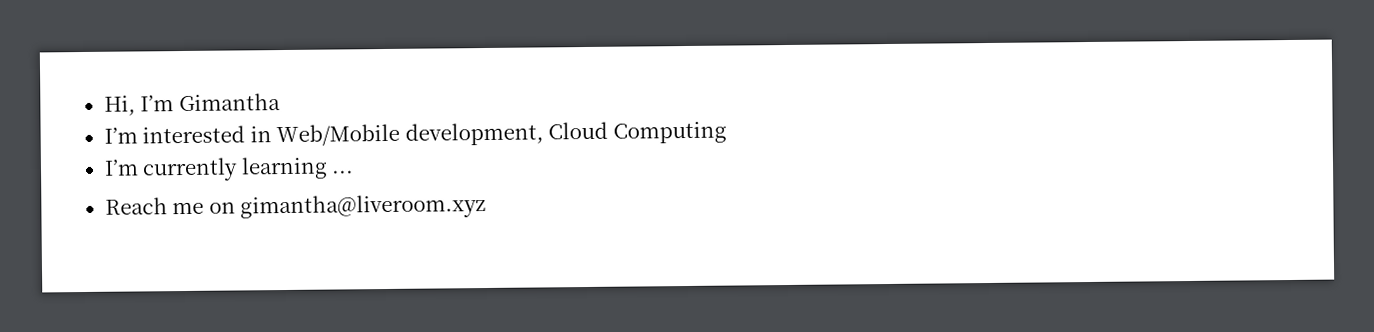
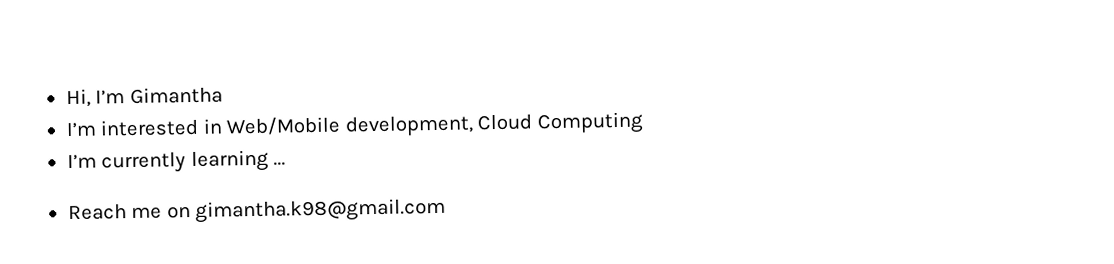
[240,193,487,220] gimantha@liveroom.xyz -> [195,197,447,223] gimantha.k98@gmail.com

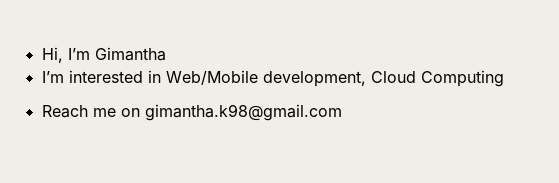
[66,149,287,174] // I’m currently learning ... -> (504, 78) none

